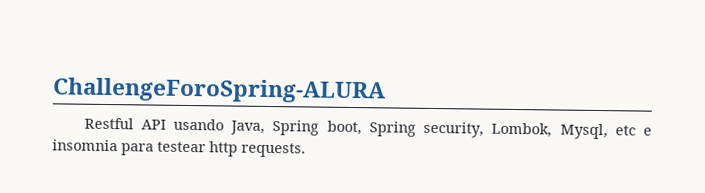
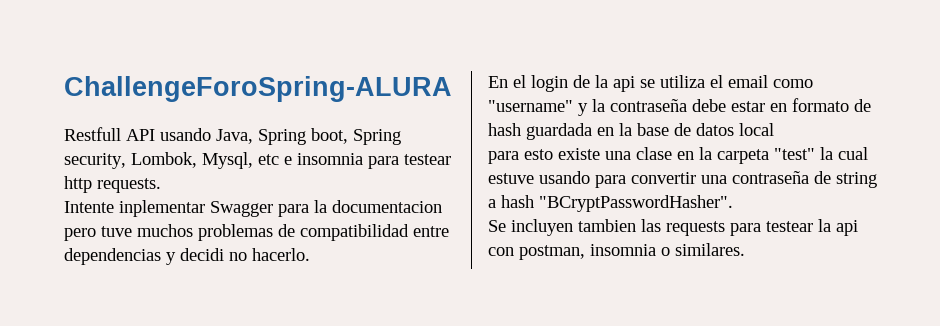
[83,117,134,130] Restful -> [64,127,121,141] Restfull
(306, 150) none -> [64,200,442,217] [64,224,449,241] [64,248,310,265] [488,75,813,92] [488,98,871,116] [488,123,774,140] [488,147,868,164] [488,171,877,188] [488,195,733,212] [488,219,858,236] [488,243,745,260] // Intente inplementar Swagger para la documentacion pero tuve muchos problemas de compatibilidad entre dependencias y decidi no hacerlo. // En el login de la api se utiliza el email como "username" y la contraseña debe estar en formato de hash guardada en la base de datos local // para esto existe una clase en la carpeta "test" la cual estuve usando para convertir una contraseña de string a hash "BCryptPasswordHasher". // Se incluyen tambien las requests para testear la api con postman, insomnia o similares.

